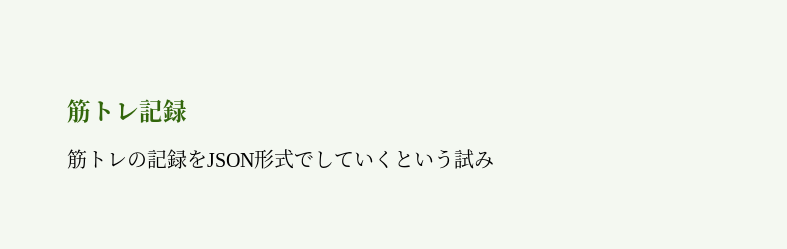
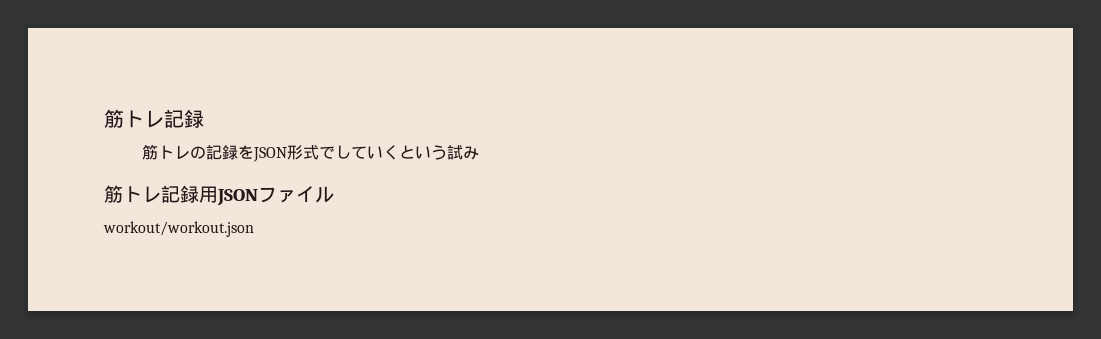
(494, 160) none -> [104,185,334,206] [103,221,254,237] // 筋トレ記録用JSONファイル // workout/workout.json

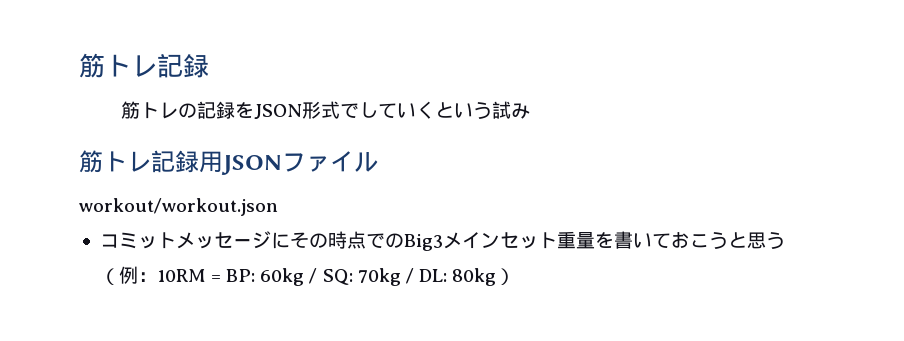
(254, 229) none -> [99,231,785,251] [99,266,516,286] // コミットメッセージにその時点でのBig3メインセット重量を書いておこうと思う（例：10RM = BP: 60kg / SQ: 70kg / DL: 80kg）

